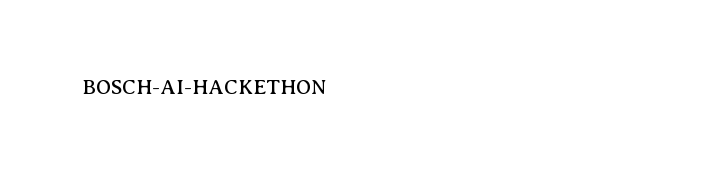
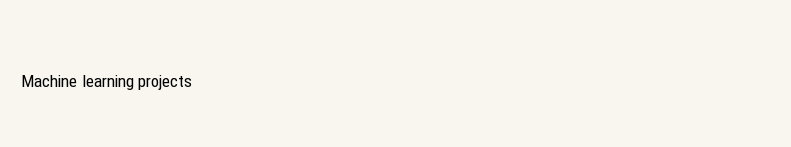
[83,80,326,94] BOSCH-AI-HACKETHON -> [21,75,193,90] Machine learning projects

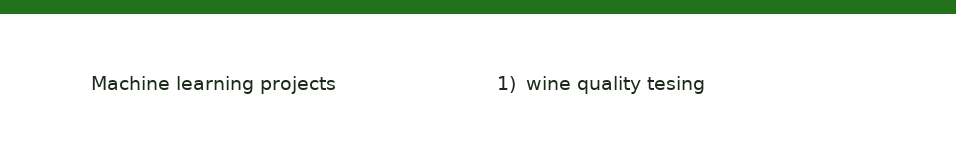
(193, 82) none -> [497,76,705,94] // 1) wine quality tesing

